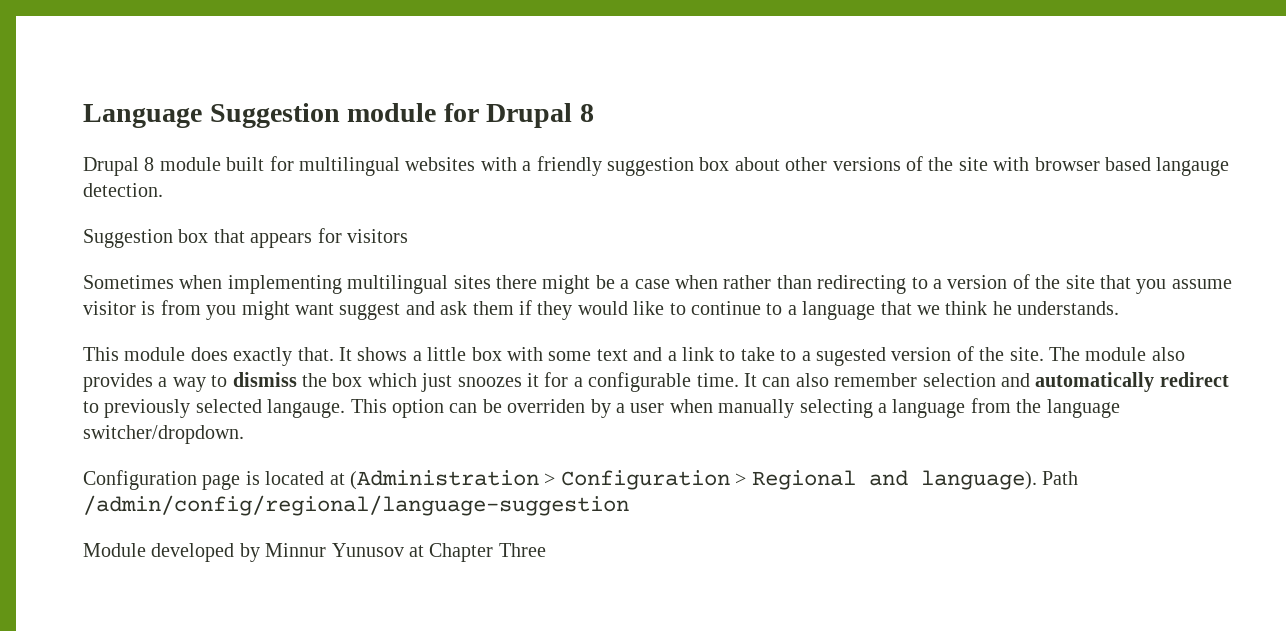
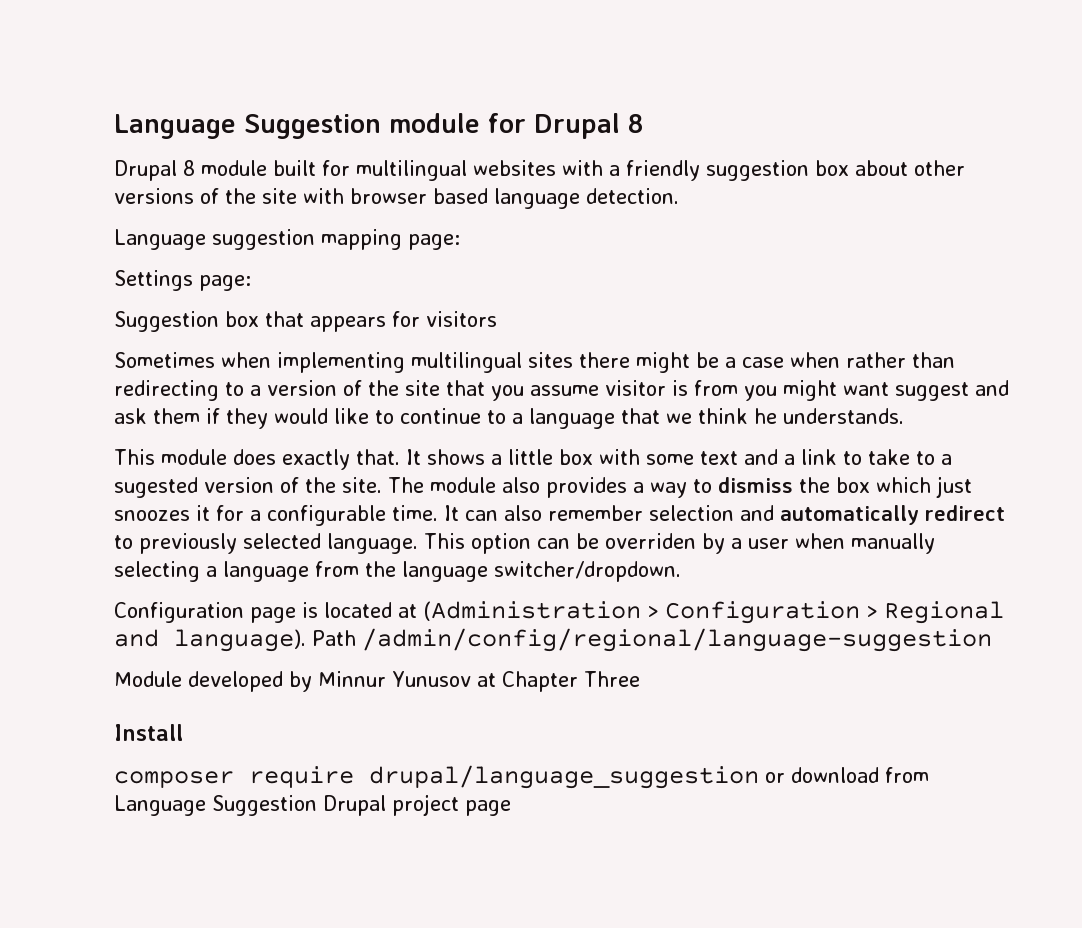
[1156,157,1230,176] langauge -> [494,188,580,209] language
(163, 190) none -> [114,229,460,250] [114,270,251,291] // Language suggestion mapping page: // Settings page:
[267,399,346,418] langauge. -> [327,533,418,554] language.
(546, 550) none -> [114,724,183,741] [114,765,929,789] [114,794,511,816] // Install // composer require drupal/language_suggestion or download from Language Suggestion Drupal project page

